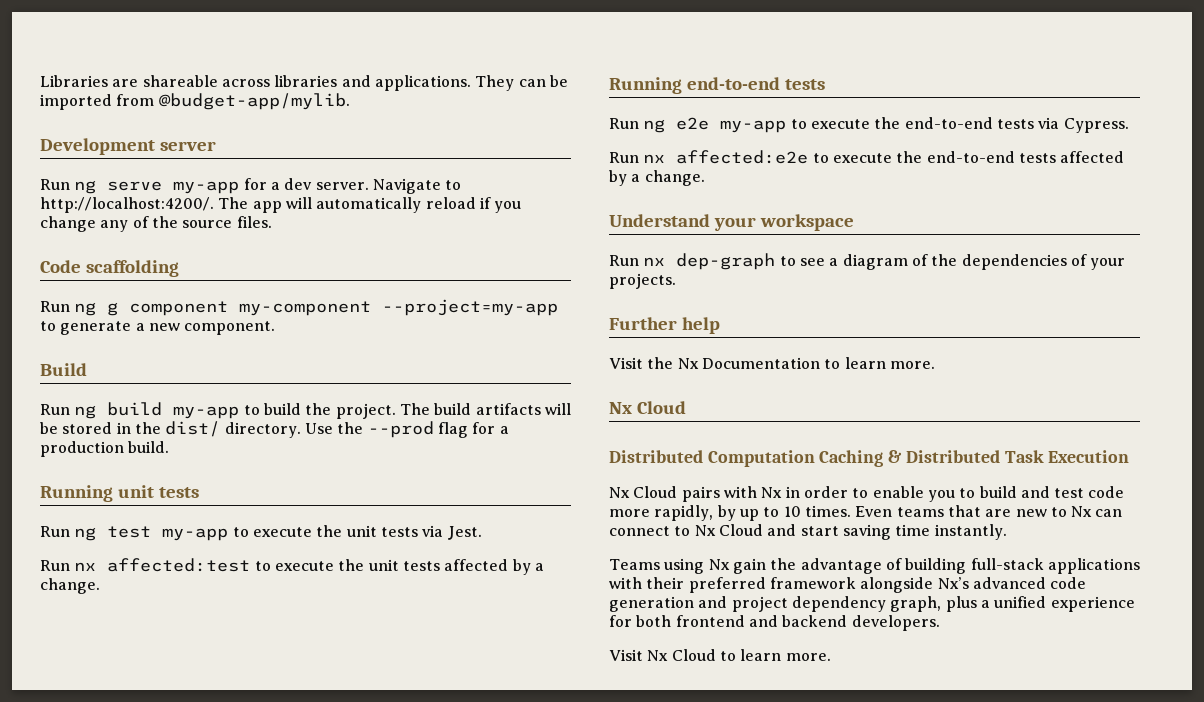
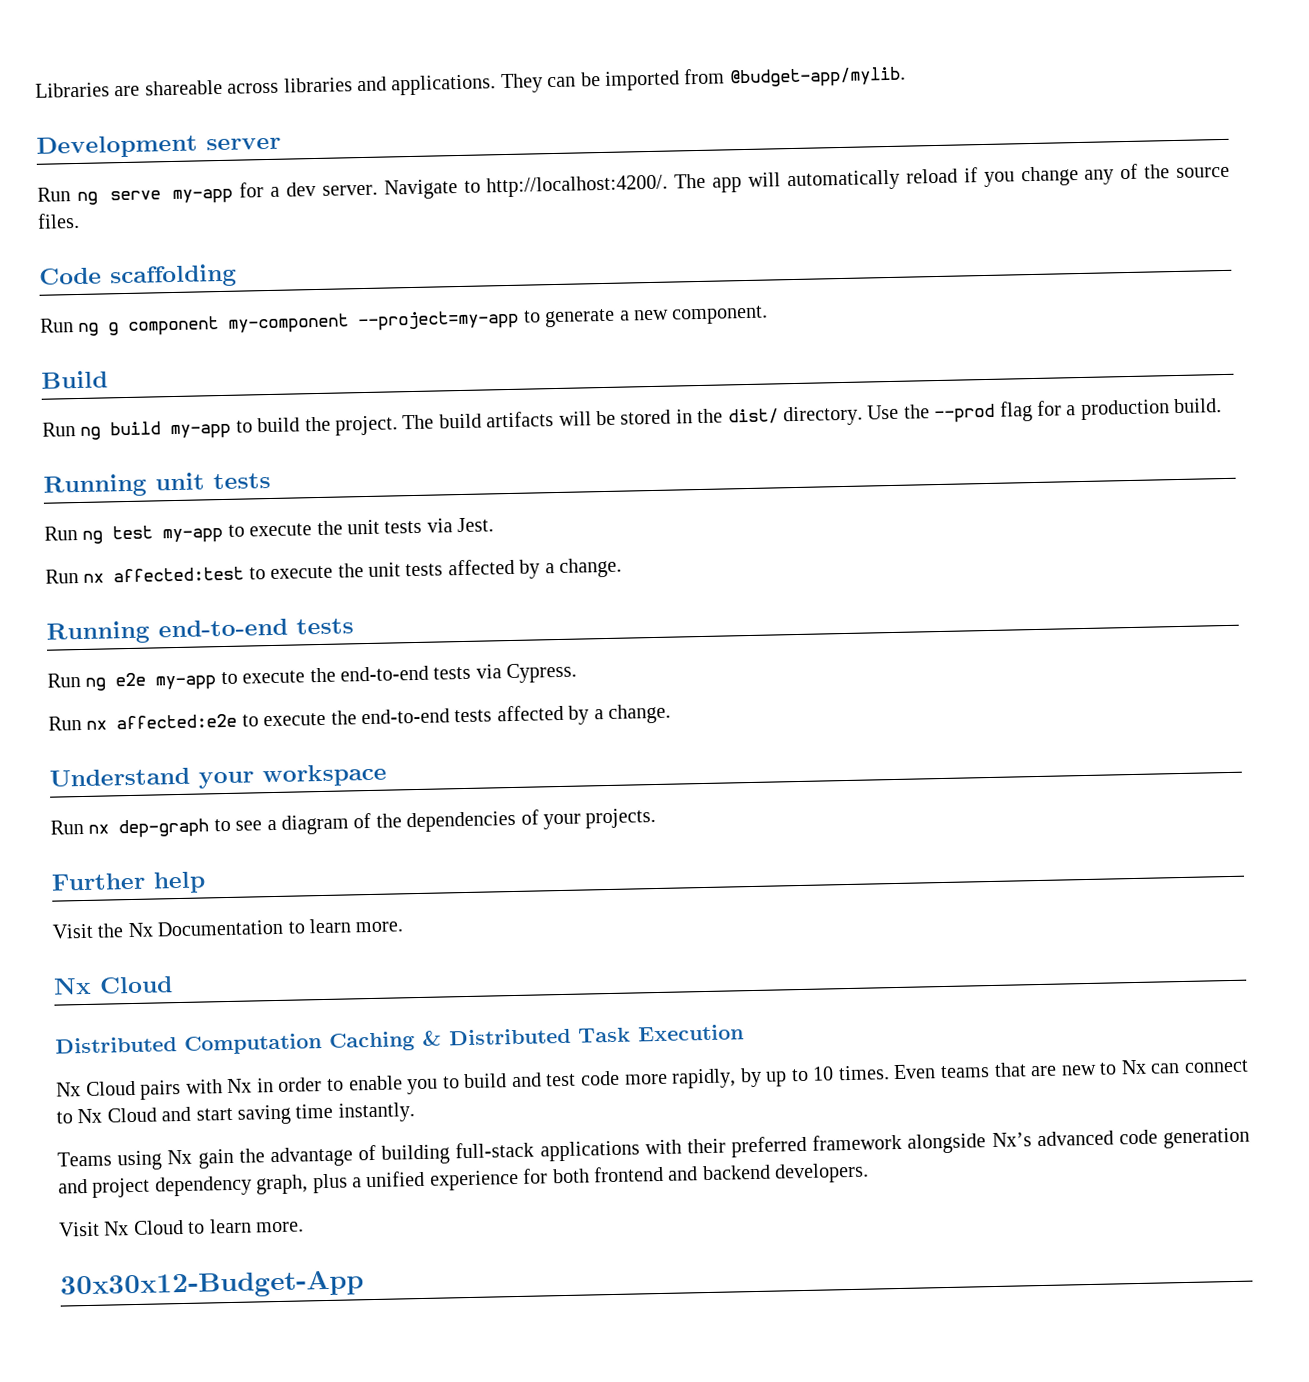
(831, 657) none -> [60,1269,364,1301] // 30x30x12-Budget-App

